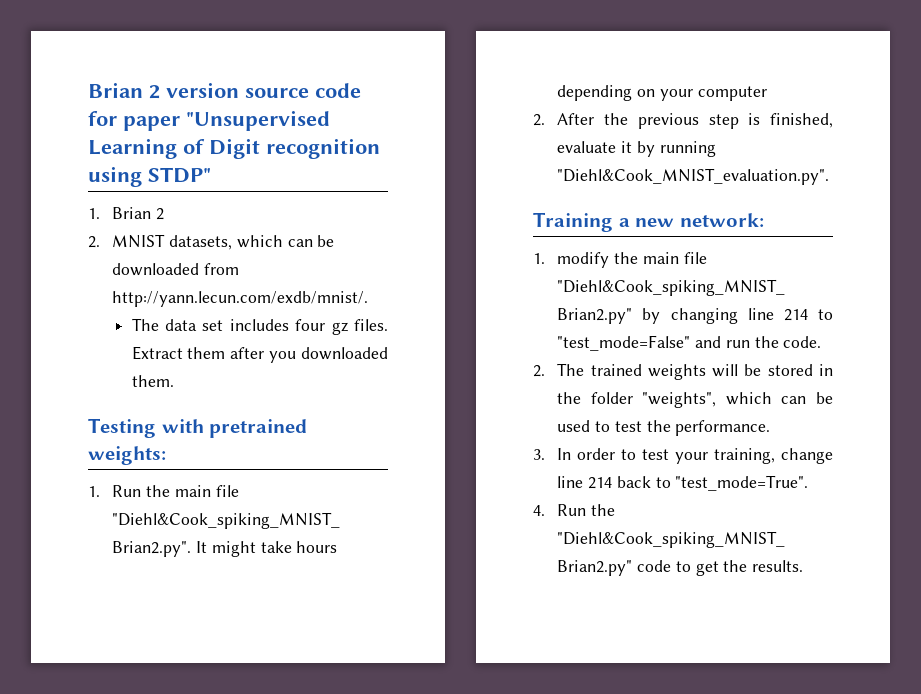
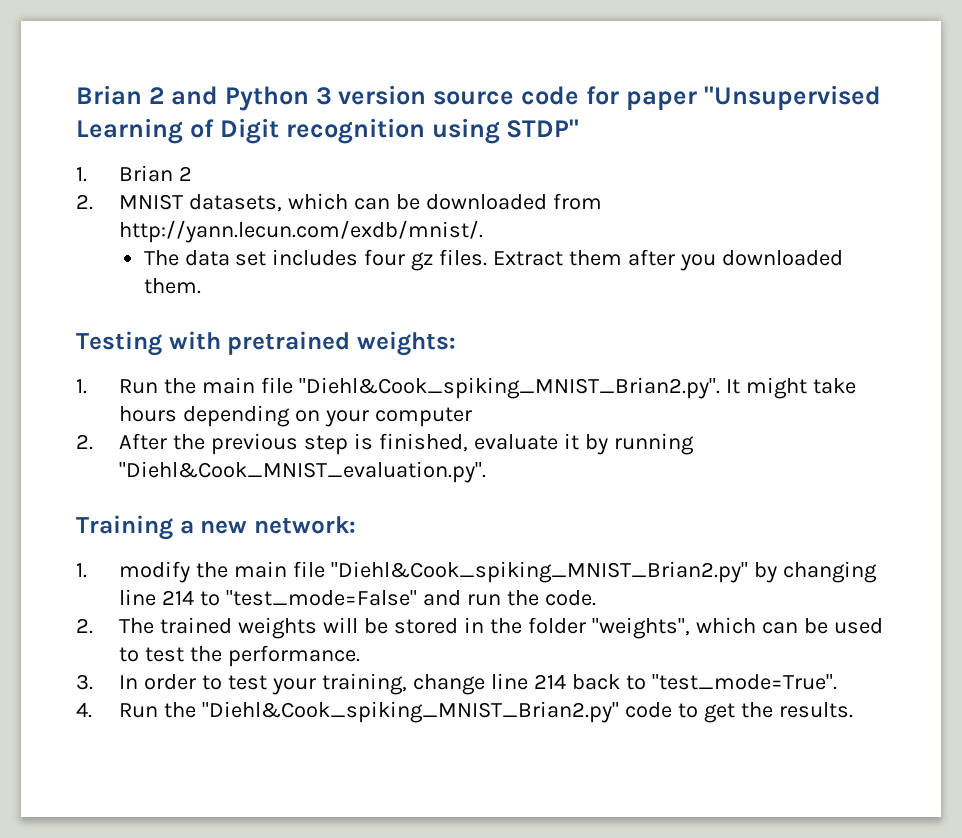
[88,82,160,99] Brian 2 -> [76,85,332,111] Brian 2 and Python 3

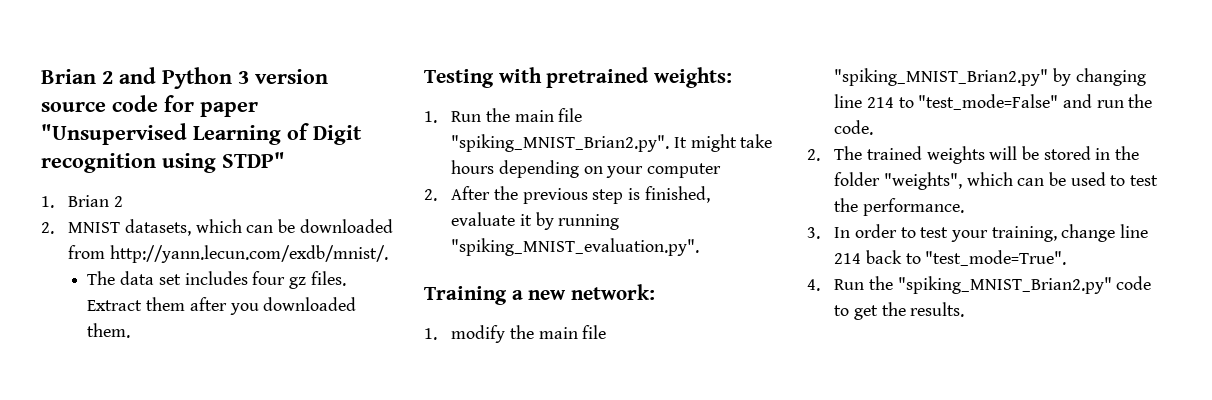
[299,377,721,399] "Diehl&Cook_spiking_MNIST_Brian2.py". -> [451,134,670,152] "spiking_MNIST_Brian2.py".
[119,461,487,483] "Diehl&Cook_MNIST_evaluation.py". -> [451,238,700,256] "spiking_MNIST_evaluation.py".
[331,561,749,583] "Diehl&Cook_spiking_MNIST_Brian2.py" -> [834,68,1049,86] "spiking_MNIST_Brian2.py"
[202,701,620,723] "Diehl&Cook_spiking_MNIST_Brian2.py" -> [897,276,1112,294] "spiking_MNIST_Brian2.py"

